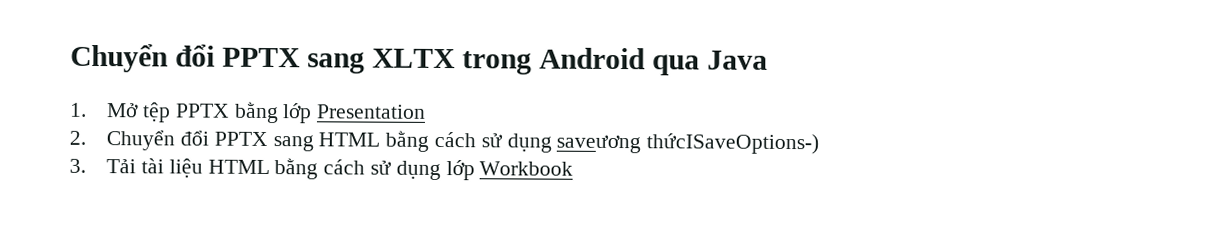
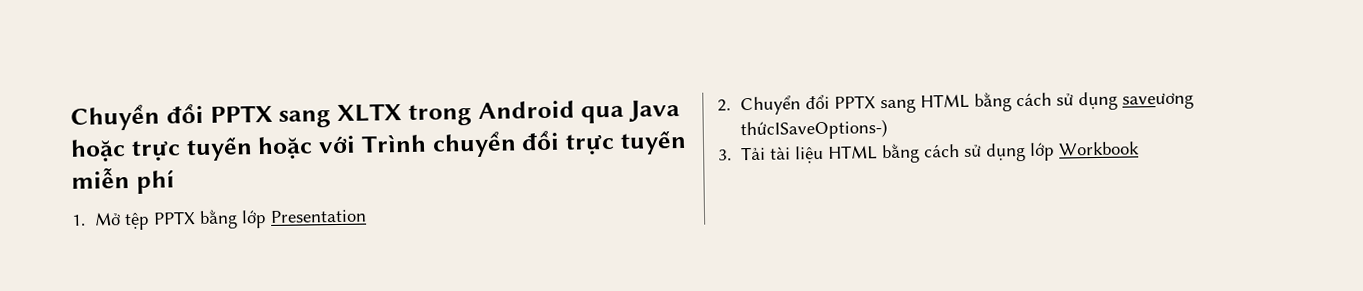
(768, 60) none -> [70,130,687,162] [71,167,175,194] hoặc trực tuyến hoặc với Trình chuyển đổi trực tuyến miễn phí

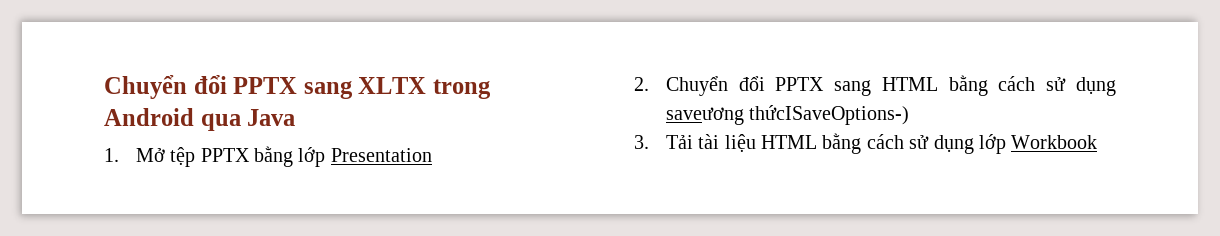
[70,130,687,162] [71,167,175,194] hoặc trực tuyến hoặc với Trình chuyển đổi trực tuyến miễn phí -> (296, 117) none

